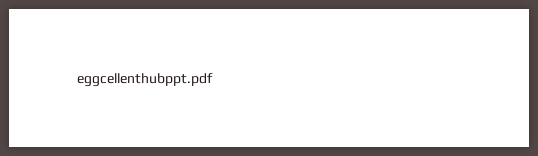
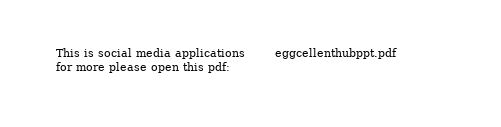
(77, 80) none -> [56,48,245,59] [56,62,230,73] This is social media applications for more please open this pdf:

